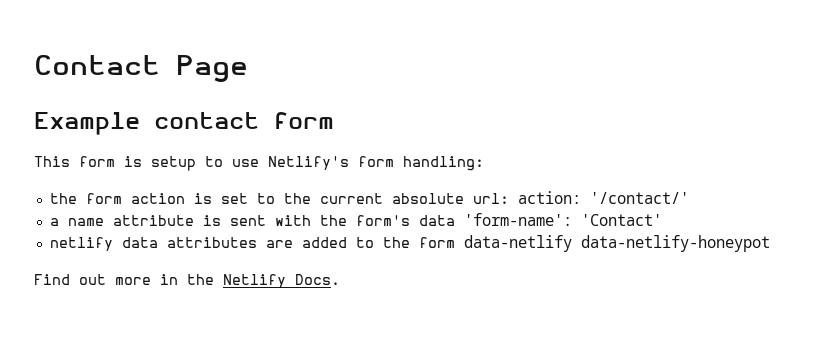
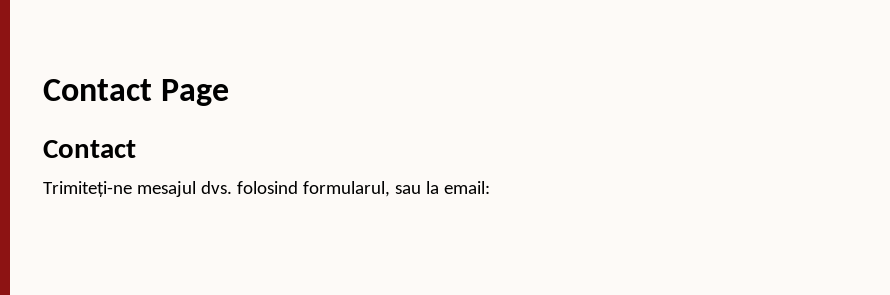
[34,112,334,135] [34,156,484,171] [49,191,689,204] [49,213,662,226] [49,235,770,252] [34,274,340,288] Example contact form // This form is setup to use Netlify's form handling: // the form action is set to the current absolute url: action: '/contact/' // a name attribute is sent with the form's data 'form-name': 'Contact' // netlify data attributes are added to the form data-netlify data-netlify-honeypot // Find out more in the Netlify Docs. -> [43,140,136,158] [43,181,490,197] Contact // Trimiteți-ne mesajul dvs. folosind formularul, sau la email:

